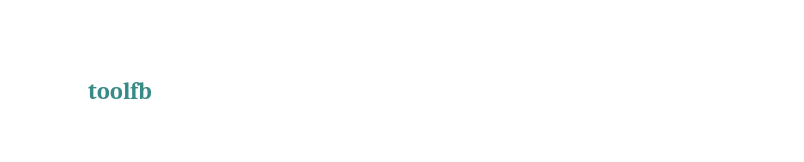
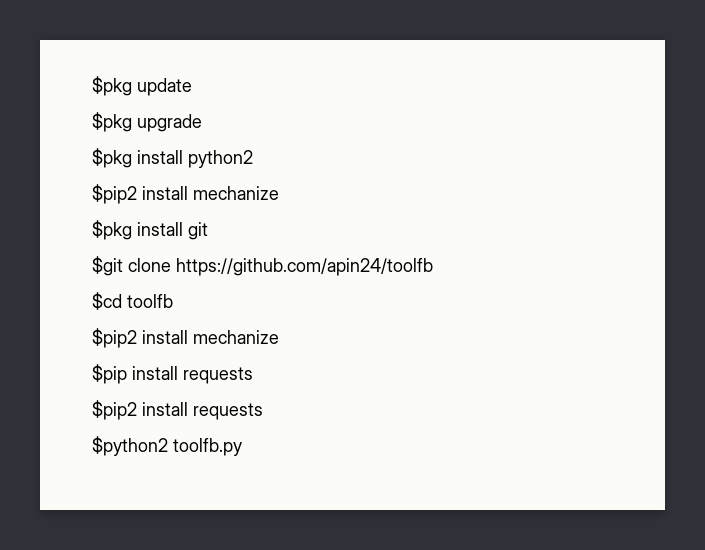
[88,82,152,99] toolfb -> [92,76,192,96] [92,112,202,132] [92,148,253,168] [92,184,279,204] [92,220,208,240] [92,256,433,276] [92,292,173,310] [92,328,279,348] [92,364,253,384] [92,400,263,420] [92,436,242,456] $pkg update // $pkg upgrade // $pkg install python2 // $pip2 install mechanize // $pkg install git // $git clone https://github.com/apin24/toolfb // $cd toolfb // $pip2 install mechanize // $pip install requests // $pip2 install requests // $python2 toolfb.py

